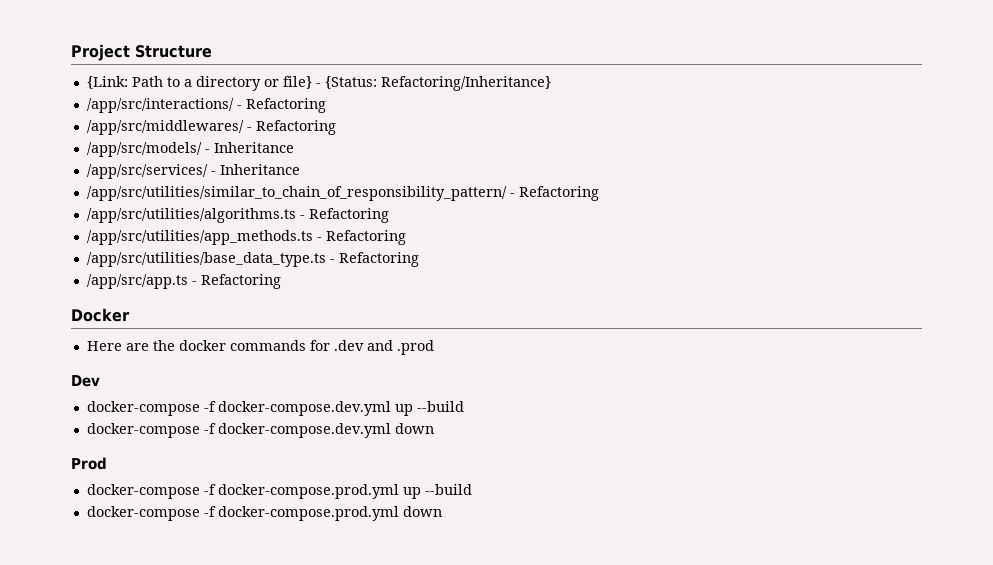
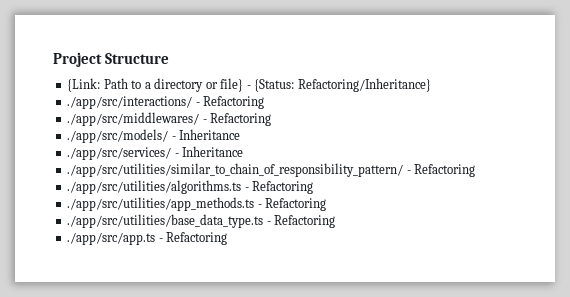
[86,98,326,113] [86,120,336,135] [86,142,294,157] [86,164,300,179] [86,186,599,201] [86,208,389,223] [86,230,406,245] [86,252,419,267] [86,274,281,289] [71,308,130,322] [86,340,434,355] [71,375,100,387] [86,401,464,416] [86,423,434,438] [71,457,107,470] [86,484,472,499] [86,506,442,521] /app/src/interactions/ - Refactoring // /app/src/middlewares/ - Refactoring // /app/src/models/ - Inheritance // /app/src/services/ - Inheritance // /app/src/utilities/similar_to_chain_of_responsibility_pattern/ - Refactoring // /app/src/utilities/algorithms.ts - Refactoring // /app/src/utilities/app_methods.ts - Refactoring // /app/src/utilities/base_data_type.ts - Refactoring // /app/src/app.ts - Refactoring // Docker // Here are the docker commands for .dev and .prod // Dev // docker-compose -f docker-compose.dev.yml up --build // docker-compose -f docker-compose.dev.yml down // Prod // docker-compose -f docker-compose.prod.yml up --build // docker-compose -f docker-compose.prod.yml down -> [67,96,265,109] [67,112,272,126] [67,129,241,143] [67,146,244,160] [67,163,476,177] [67,180,314,194] [67,197,327,211] [67,214,336,228] [67,232,228,245] ./app/src/interactions/ - Refactoring // ./app/src/middlewares/ - Refactoring // ./app/src/models/ - Inheritance // ./app/src/services/ - Inheritance // ./app/src/utilities/similar_to_chain_of_responsibility_pattern/ - Refactoring // ./app/src/utilities/algorithms.ts - Refactoring // ./app/src/utilities/app_methods.ts - Refactoring // ./app/src/utilities/base_data_type.ts - Refactoring // ./app/src/app.ts - Refactoring

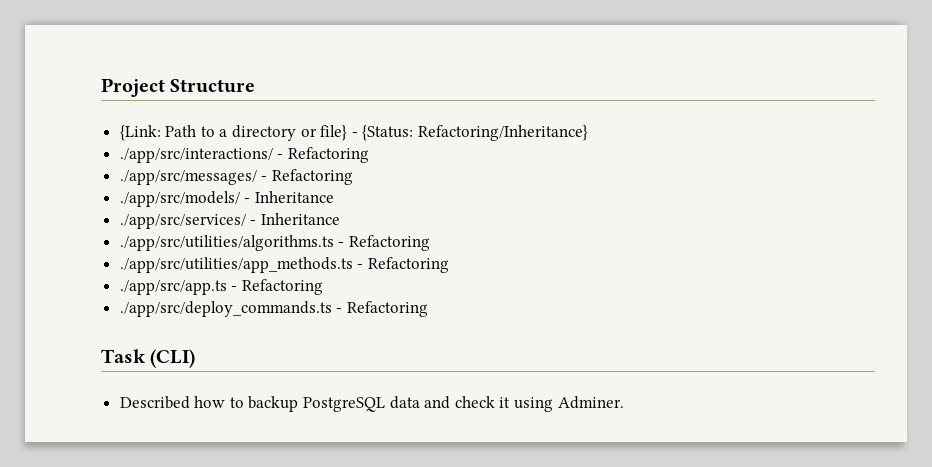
[67,112,200,126] ./app/src/middlewares/ -> [119,170,257,185] ./app/src/messages/
[67,163,476,177] // ./app/src/utilities/similar_to_chain_of_responsibility_pattern/ - Refactoring -> (340, 219) none
[67,214,336,228] [67,232,228,245] ./app/src/utilities/base_data_type.ts - Refactoring // ./app/src/app.ts - Refactoring -> [119,279,323,295] [119,301,428,317] [101,349,196,368] [119,396,624,412] ./app/src/app.ts - Refactoring // ./app/src/deploy_commands.ts - Refactoring // Task (CLI) // Described how to backup PostgreSQL data and check it using Adminer.

